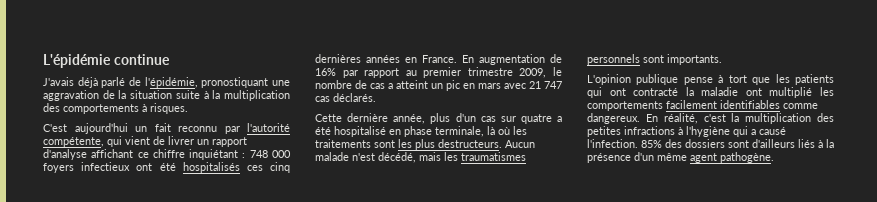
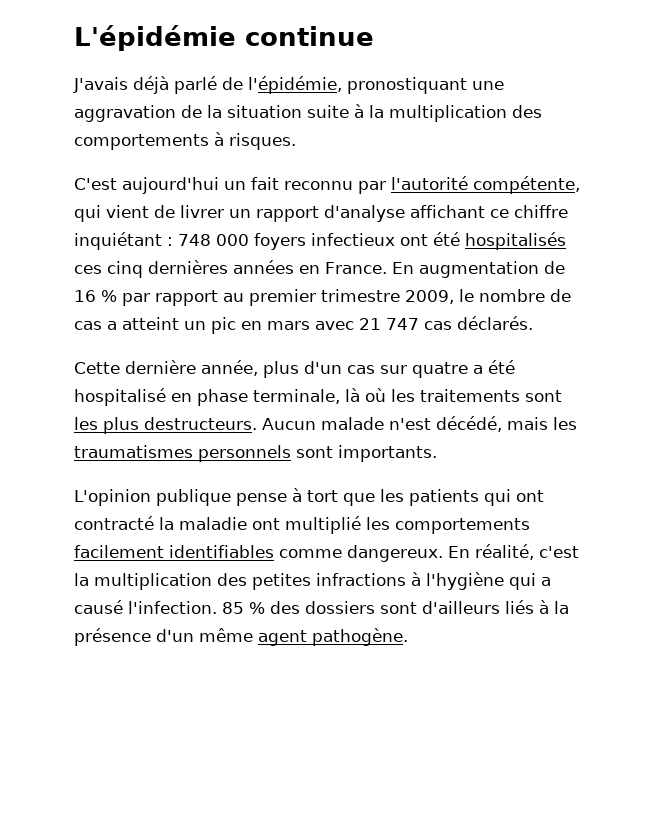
[315,68,336,76] 16% -> [74,290,117,302] 16 %
[641,140,662,148] 85% -> [222,602,265,614] 85 %

